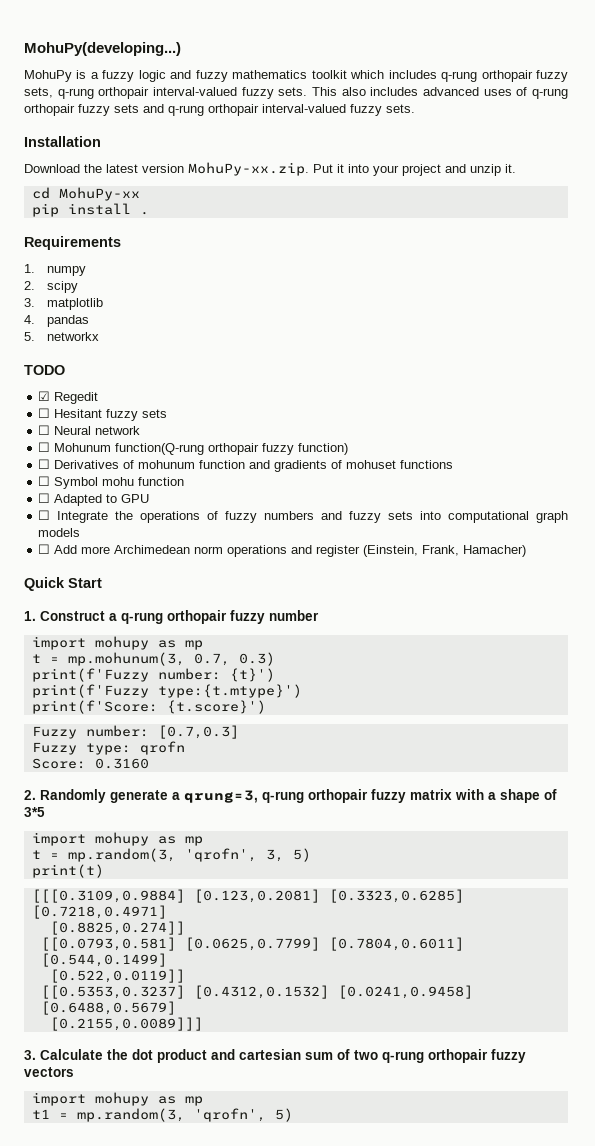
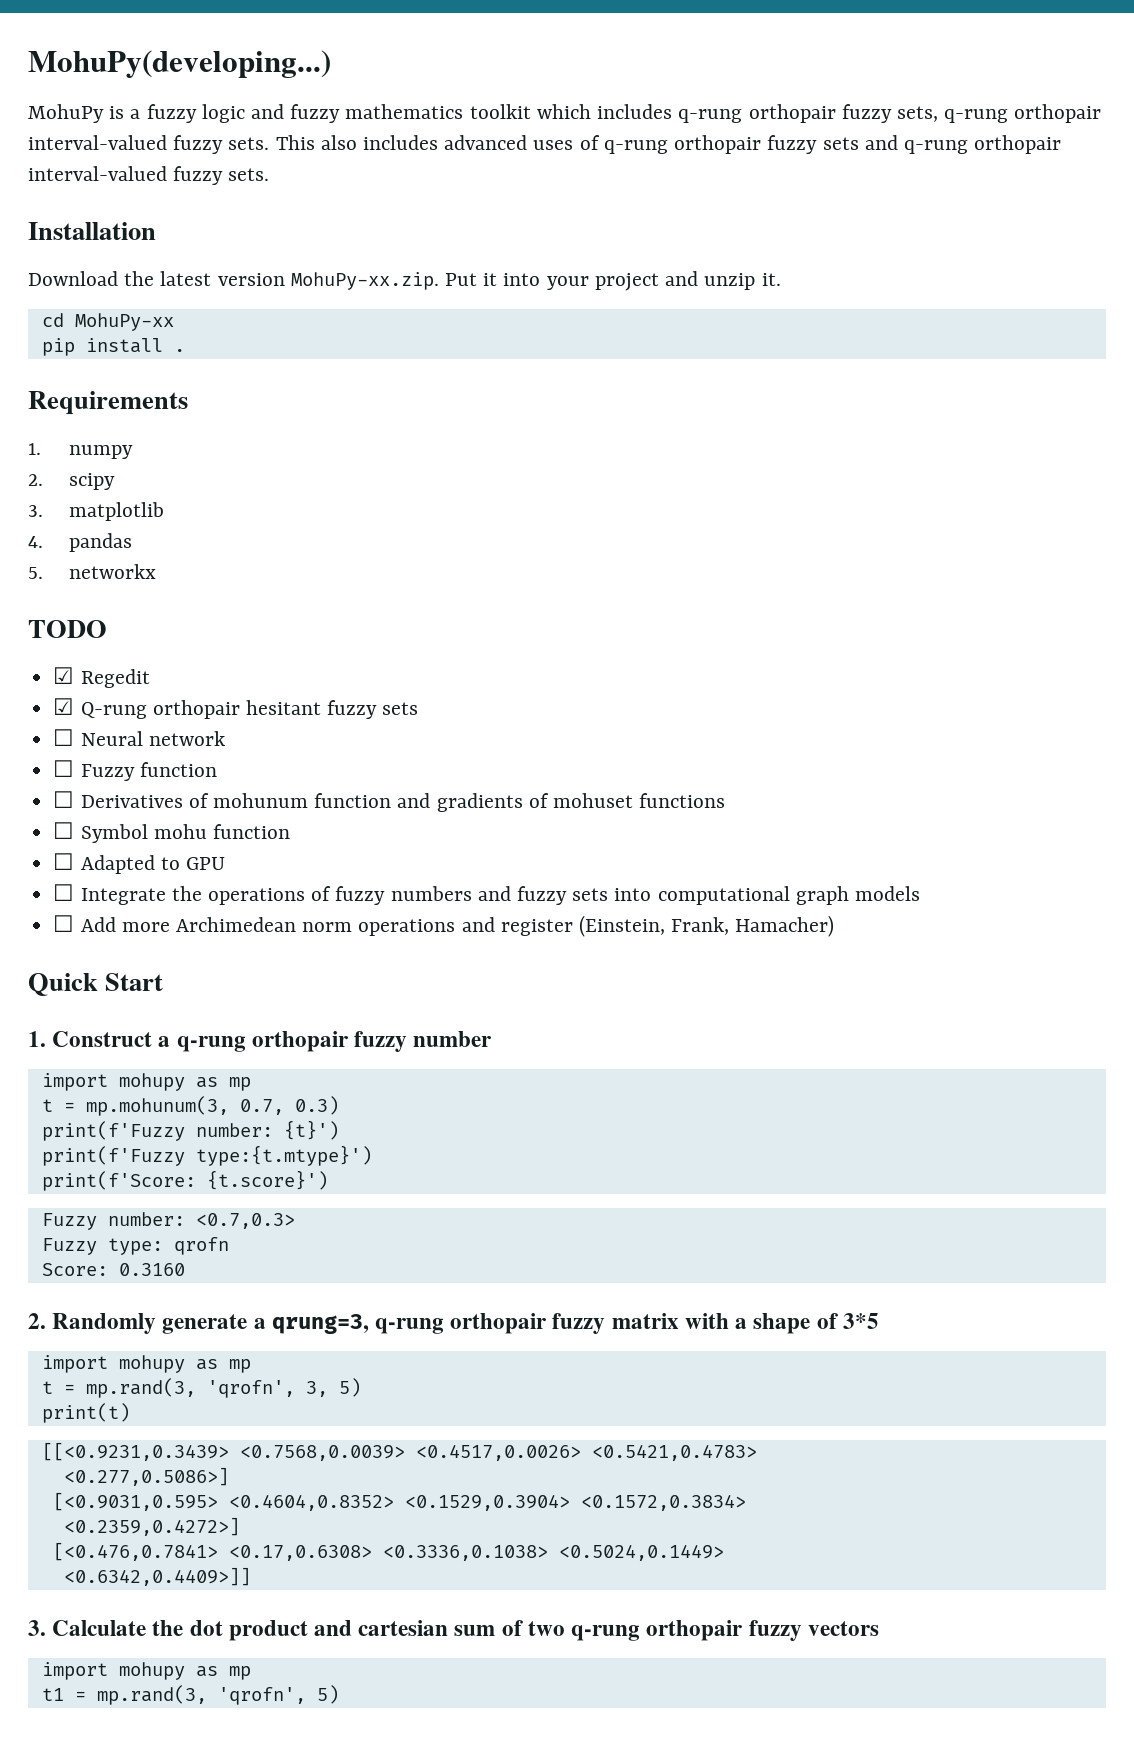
[38,408,103,418] ☐ Hesitant -> [53,698,321,719] ☑ Q-rung orthopair hesitant
[54,443,349,455] Mohunum function(Q-rung orthopair fuzzy function) -> [80,762,217,781] Fuzzy function
[157,725,239,739] [0.7,0.3] -> [195,1213,295,1229] <0.7,0.3>
[67,848,176,862] mp.random(3, -> [85,1378,196,1398] mp.rand(3,
[31,889,464,903] [31,905,167,919] [49,921,185,935] [40,937,464,951] [40,953,167,967] [49,969,185,983] [40,985,473,999] [40,1001,176,1015] [49,1017,203,1031] [[[0.3109,0.9884] [0.123,0.2081] [0.3323,0.6285] [0.7218,0.4971] // [0.8825,0.274]] // [[0.0793,0.581] [0.0625,0.7799] [0.7804,0.6011] [0.544,0.1499] // [0.522,0.0119]] // [[0.5353,0.3237] [0.4312,0.1532] [0.0241,0.9458] [0.6488,0.5679] // [0.2155,0.0089]]] -> [41,1442,757,1461] [63,1467,229,1486] [52,1492,746,1511] [63,1517,240,1536] [52,1542,724,1561] [63,1567,251,1586] [[<0.9231,0.3439> <0.7568,0.0039> <0.4517,0.0026> <0.5421,0.4783> // <0.277,0.5086>] // [<0.9031,0.595> <0.4604,0.8352> <0.1529,0.3904> <0.1572,0.3834> // <0.2359,0.4272>] // [<0.476,0.7841> <0.17,0.6308> <0.3336,0.1038> <0.5024,0.1449> // <0.6342,0.4409>]]
[76,1108,185,1122] mp.random(3, -> [96,1685,207,1705] mp.rand(3,

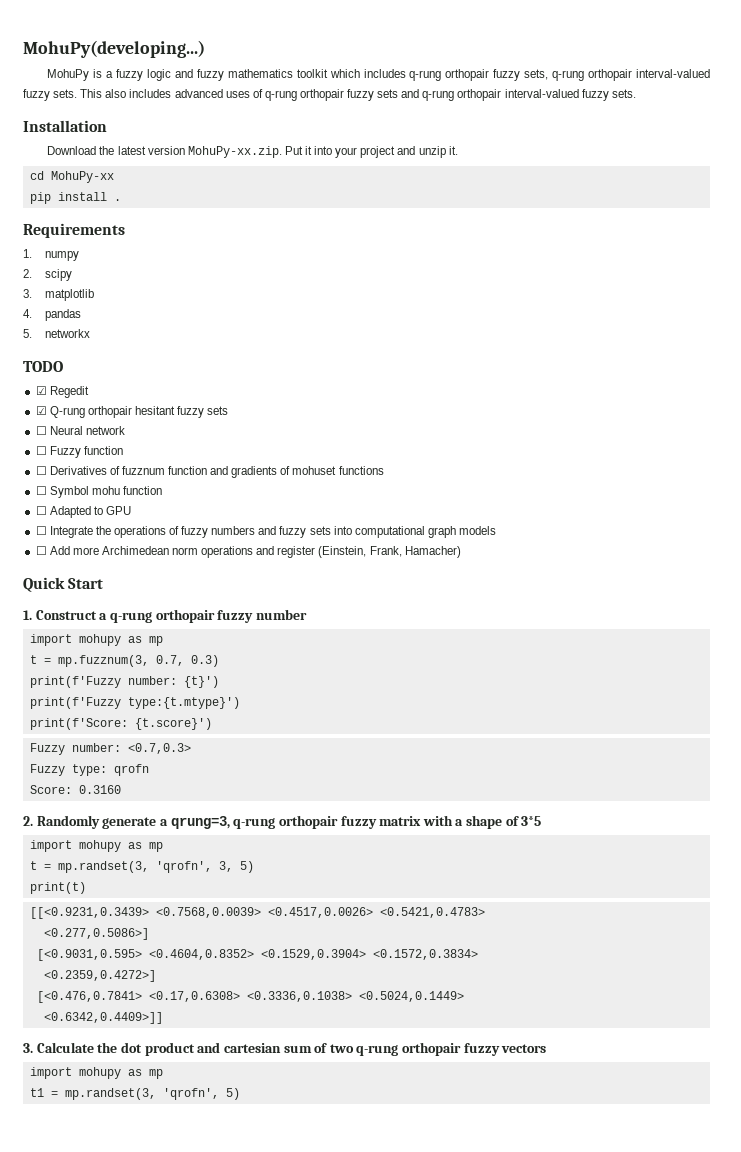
[212,793,308,808] mohunum -> [121,466,165,475] fuzznum
[85,1096,229,1116] mp.mohunum(3, -> [57,655,149,667] mp.fuzznum(3,
[85,1378,196,1398] mp.rand(3, -> [57,861,149,873] mp.randset(3,
[96,1685,207,1705] mp.rand(3, -> [64,1088,156,1100] mp.randset(3,

